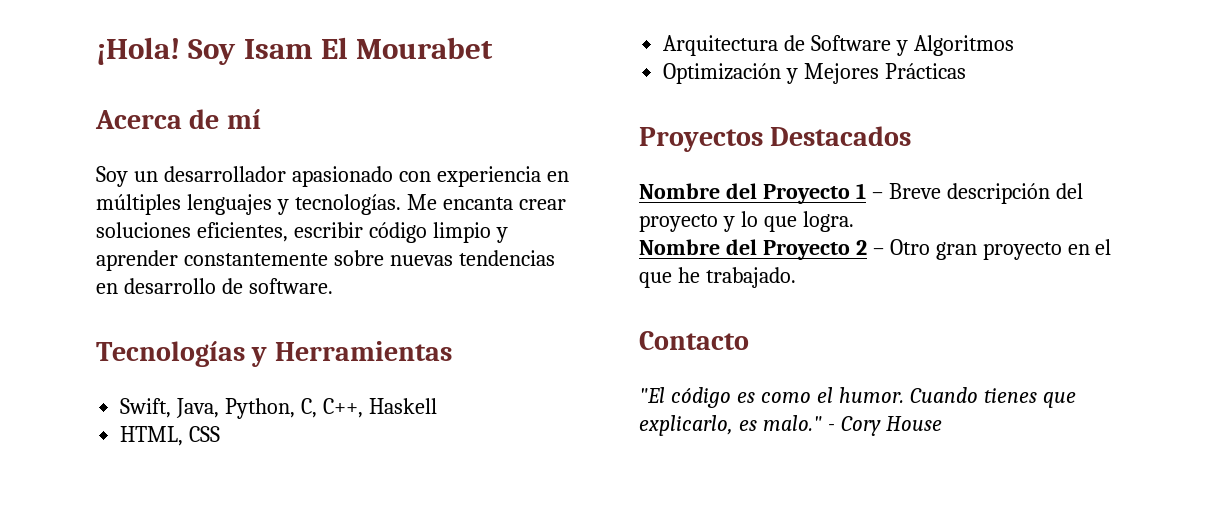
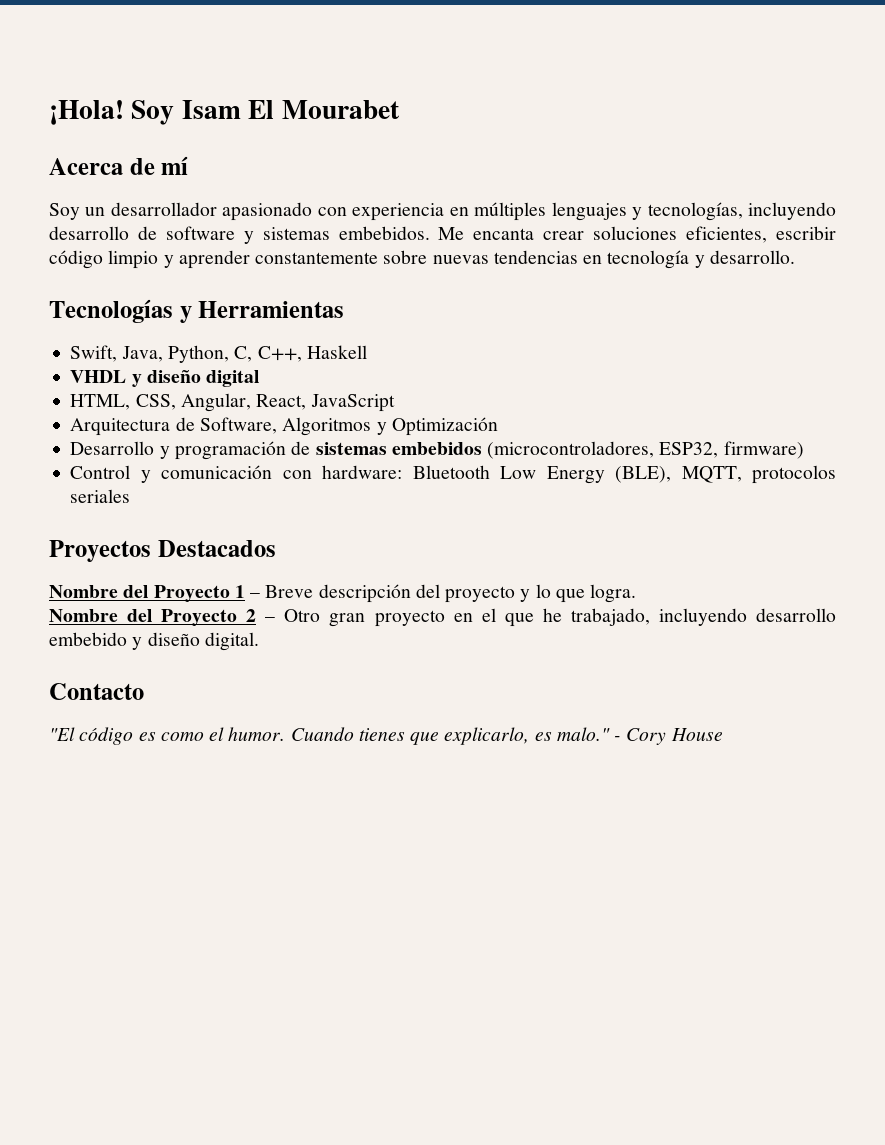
[294,194,401,215] tecnologías. -> [647,202,836,221] [49,226,430,244] tecnologías, incluyendo desarrollo de software y sistemas embebidos.
[123,278,333,294] desarrollo de software. -> [607,250,795,269] tecnología y desarrollo.
[120,426,221,446] [663,35,1014,56] [663,63,967,84] HTML, CSS // Arquitectura de Software y Algoritmos // Optimización y Mejores Prácticas -> [70,370,260,387] [70,393,395,412] [70,417,498,436] [70,441,804,460] [70,465,837,484] [70,489,131,503] VHDL y diseño digital // HTML, CSS, Angular, React, JavaScript // Arquitectura de Software, Algoritmos y Optimización // Desarrollo y programación de sistemas embebidos (microcontroladores, ESP32, firmware) // Control y comunicación con hardware: Bluetooth Low Energy (BLE), MQTT, protocolos seriales
[705,267,796,288] trabajado. -> [570,608,836,626] [49,632,259,651] trabajado, incluyendo desarrollo embebido y diseño digital.

